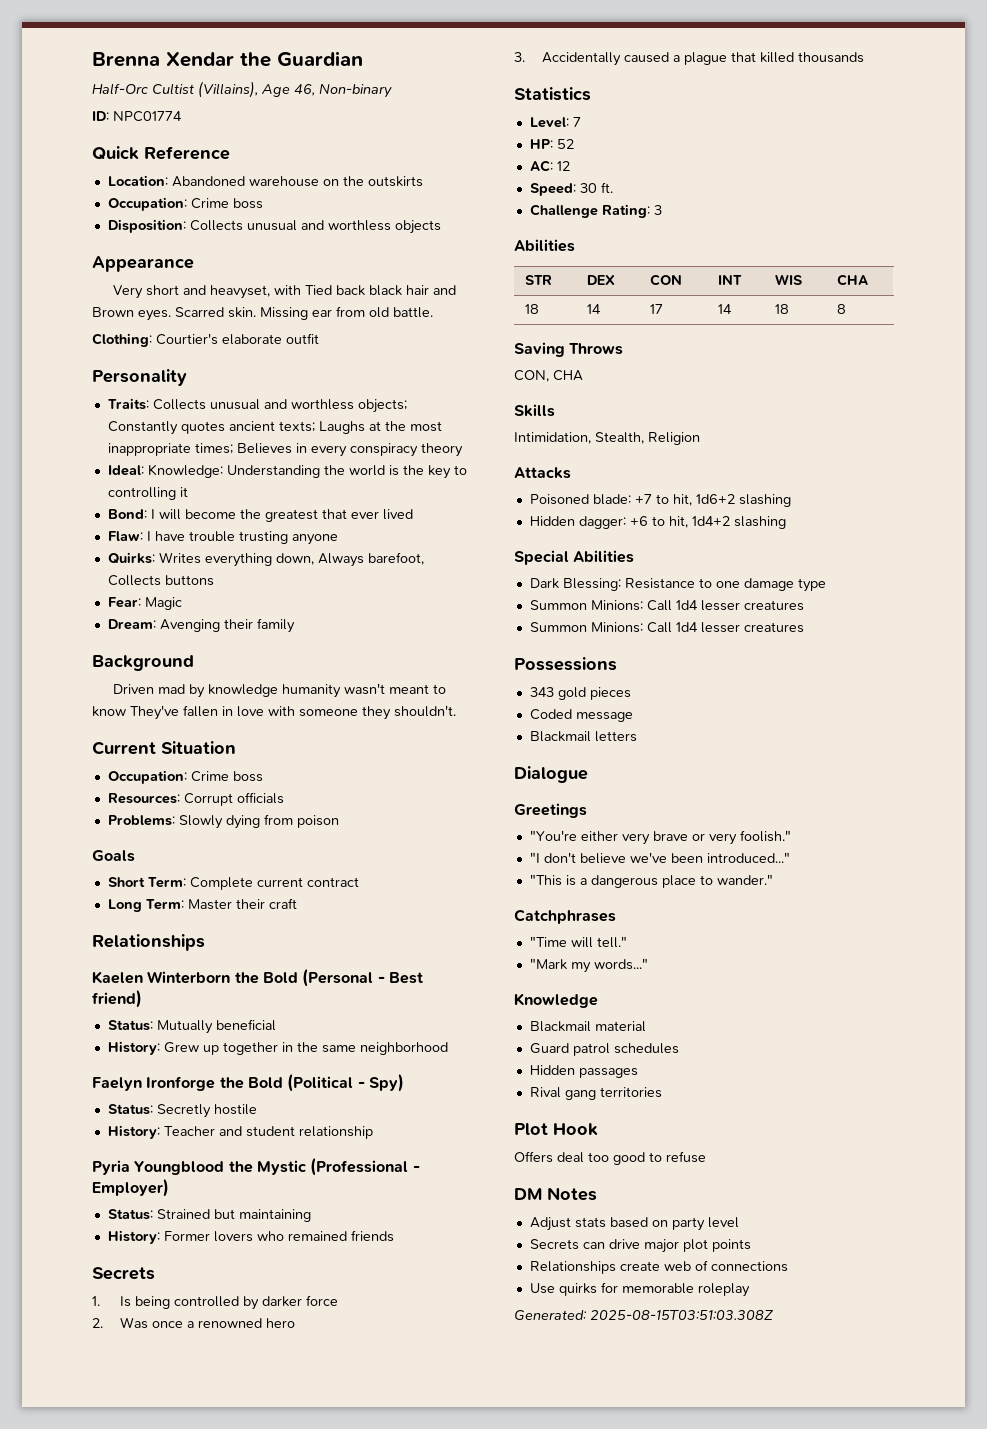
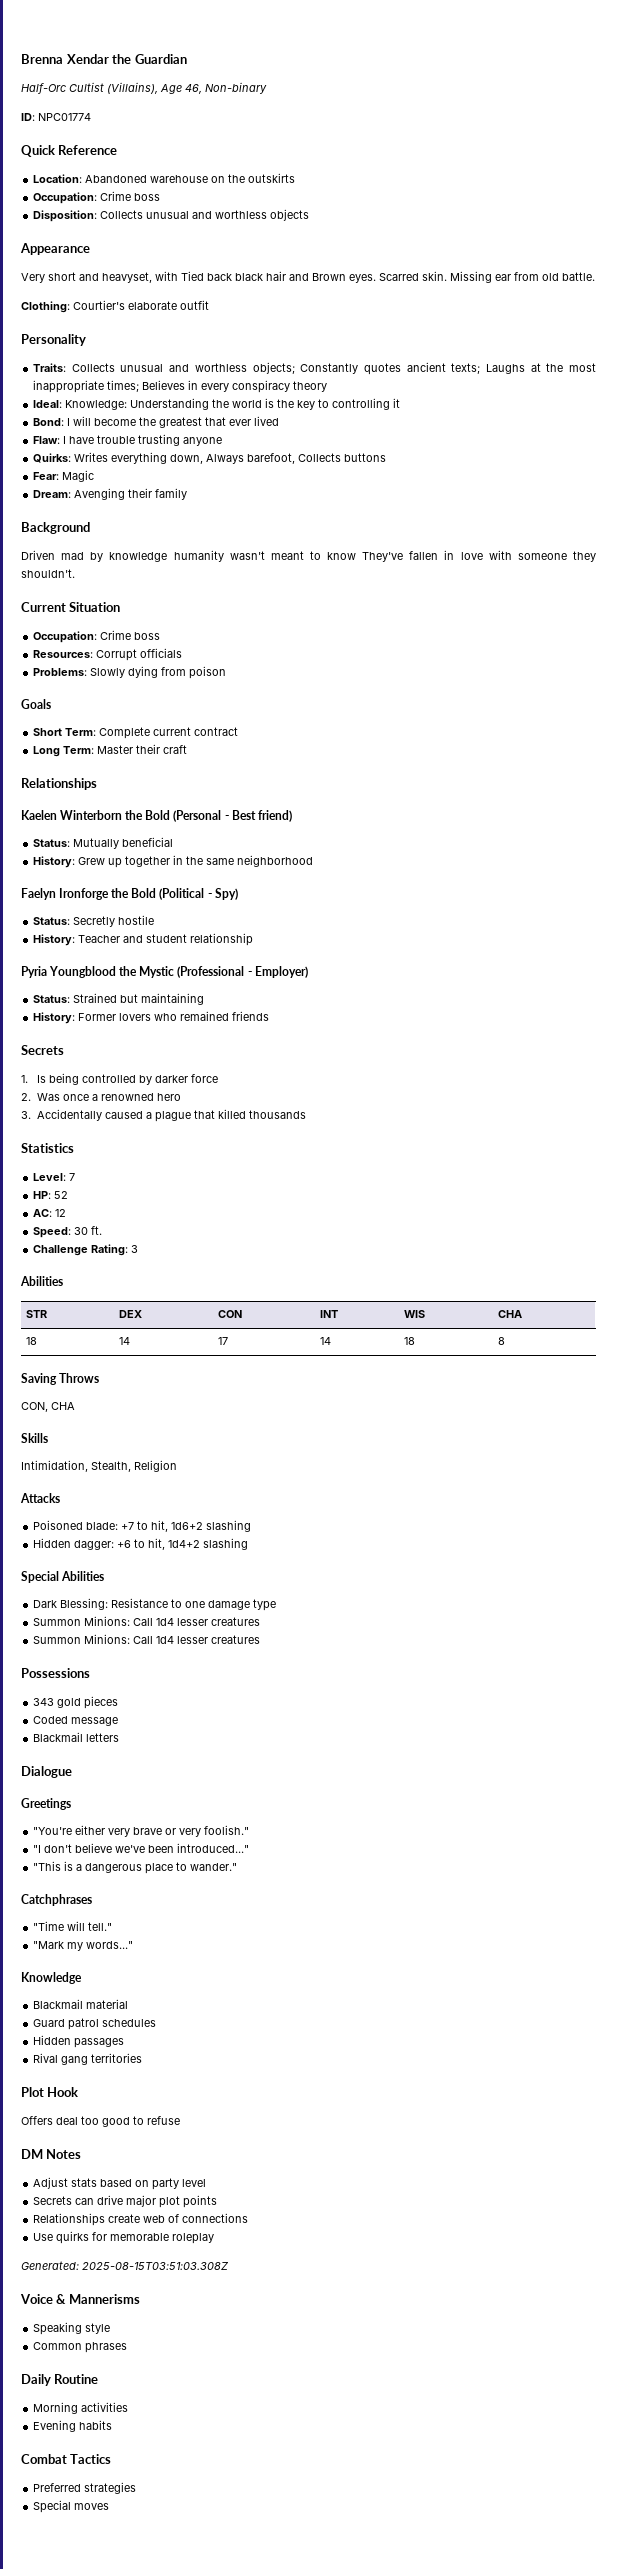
(774, 1315) none -> [20,2294,140,2304] [33,2322,111,2335] [33,2342,128,2353] [21,2374,99,2386] [33,2402,129,2414] [33,2420,113,2432] [21,2454,112,2464] [33,2482,137,2494] [33,2500,110,2513] // Voice & Mannerisms // Speaking style // Common phrases // Daily Routine // Morning activities // Evening habits // Combat Tactics // Preferred strategies // Special moves

